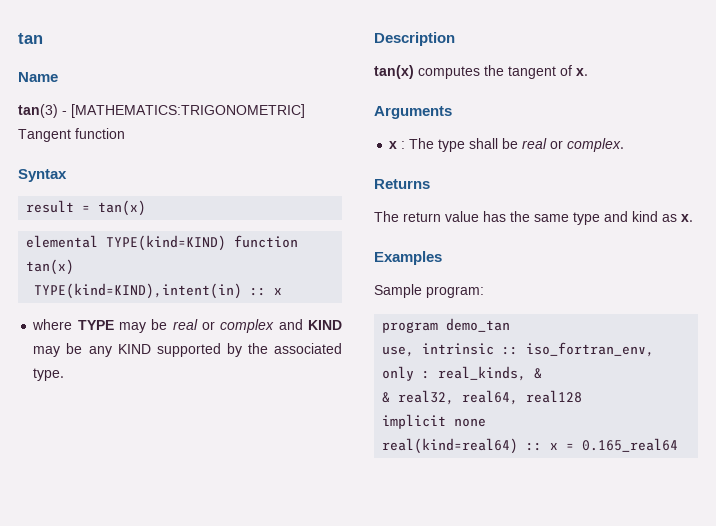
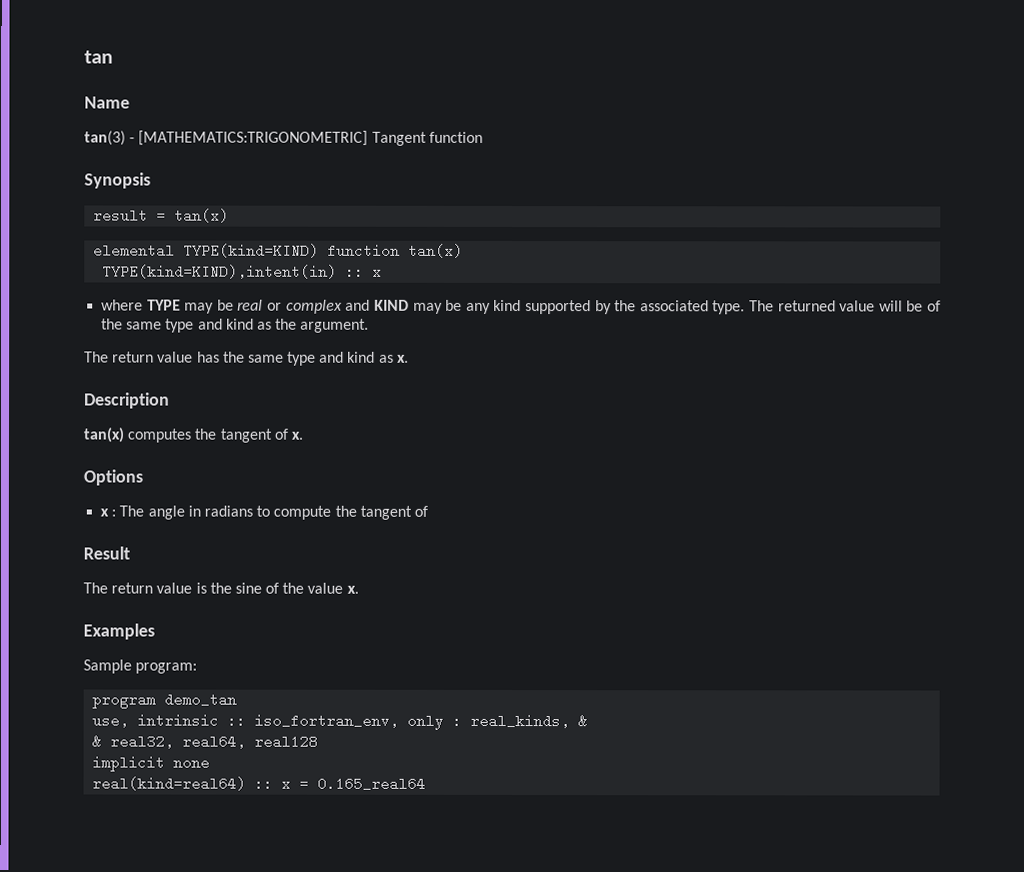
[18,169,67,182] Syntax -> [84,172,151,189] Synopsis
[117,344,151,354] KIND -> [493,299,522,312] kind
[374,32,455,46] [374,65,588,79] [374,106,452,119] [389,138,625,152] [374,179,430,189] // Description // tan(x) computes the tangent of x. // Arguments // x : The type shall be real or complex. // Returns -> [748,300,942,312] [101,318,370,333] The returned value will be of the same type and kind as the argument.
(693, 218) none -> [84,392,170,409] [83,427,304,443] [83,469,143,486] [100,505,428,520] [83,546,130,560] [83,582,359,594] // Description // tan(x) computes the tangent of x. // Options // x : The angle in radians to compute the tangent of // Result // The return value is the sine of the value x.

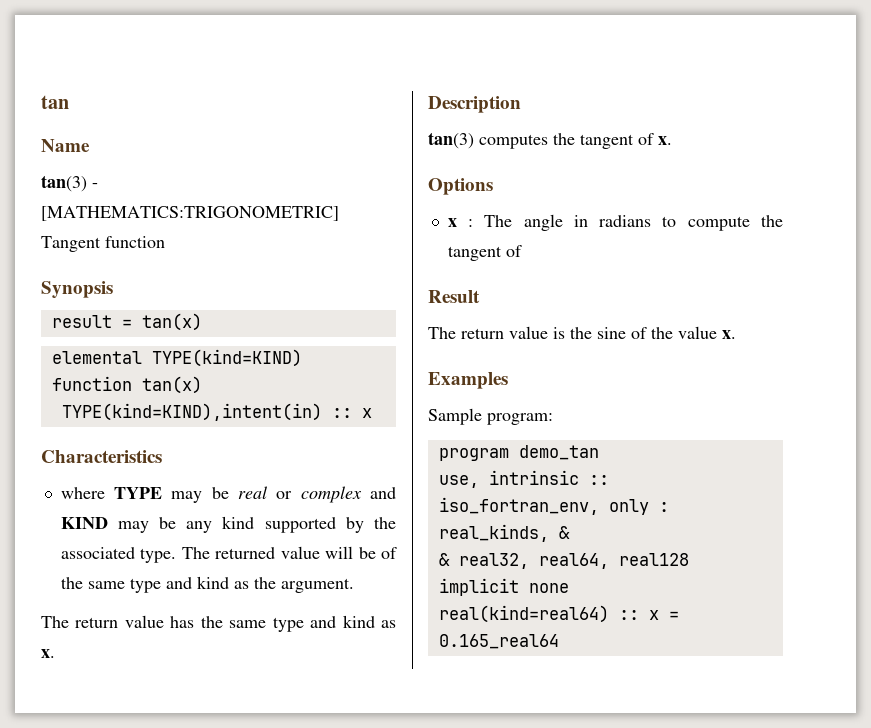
(383, 273) none -> [41,450,162,463] // Characteristics
[83,427,125,443] tan(x) -> [428,132,474,149] tan(3)

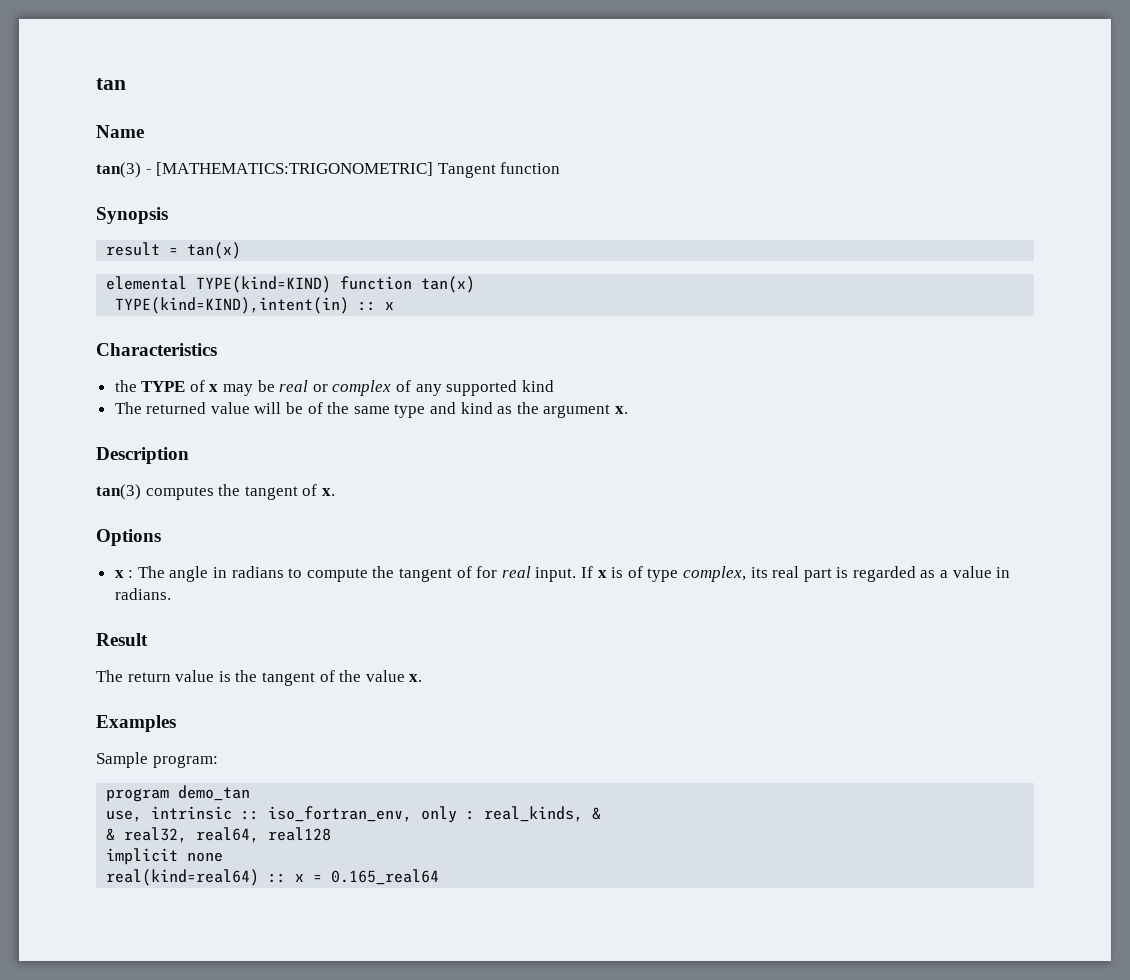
[60,487,163,499] where TYPE -> [114,380,219,392] the TYPE of x
[369,487,396,499] [60,516,396,533] [60,547,177,563] and KIND may be any kind supported by the associated type. -> [396,380,554,396] of any supported kind //
[280,578,354,593] [41,615,397,632] argument. // The return value has the same type and kind as -> [543,404,611,418] argument
(522, 251) none -> [476,566,1011,582] [114,588,171,600] for real input. If x is of type complex, its real part is regarded as a value in radians.
[597,327,626,339] sine -> [261,672,315,686] tangent

